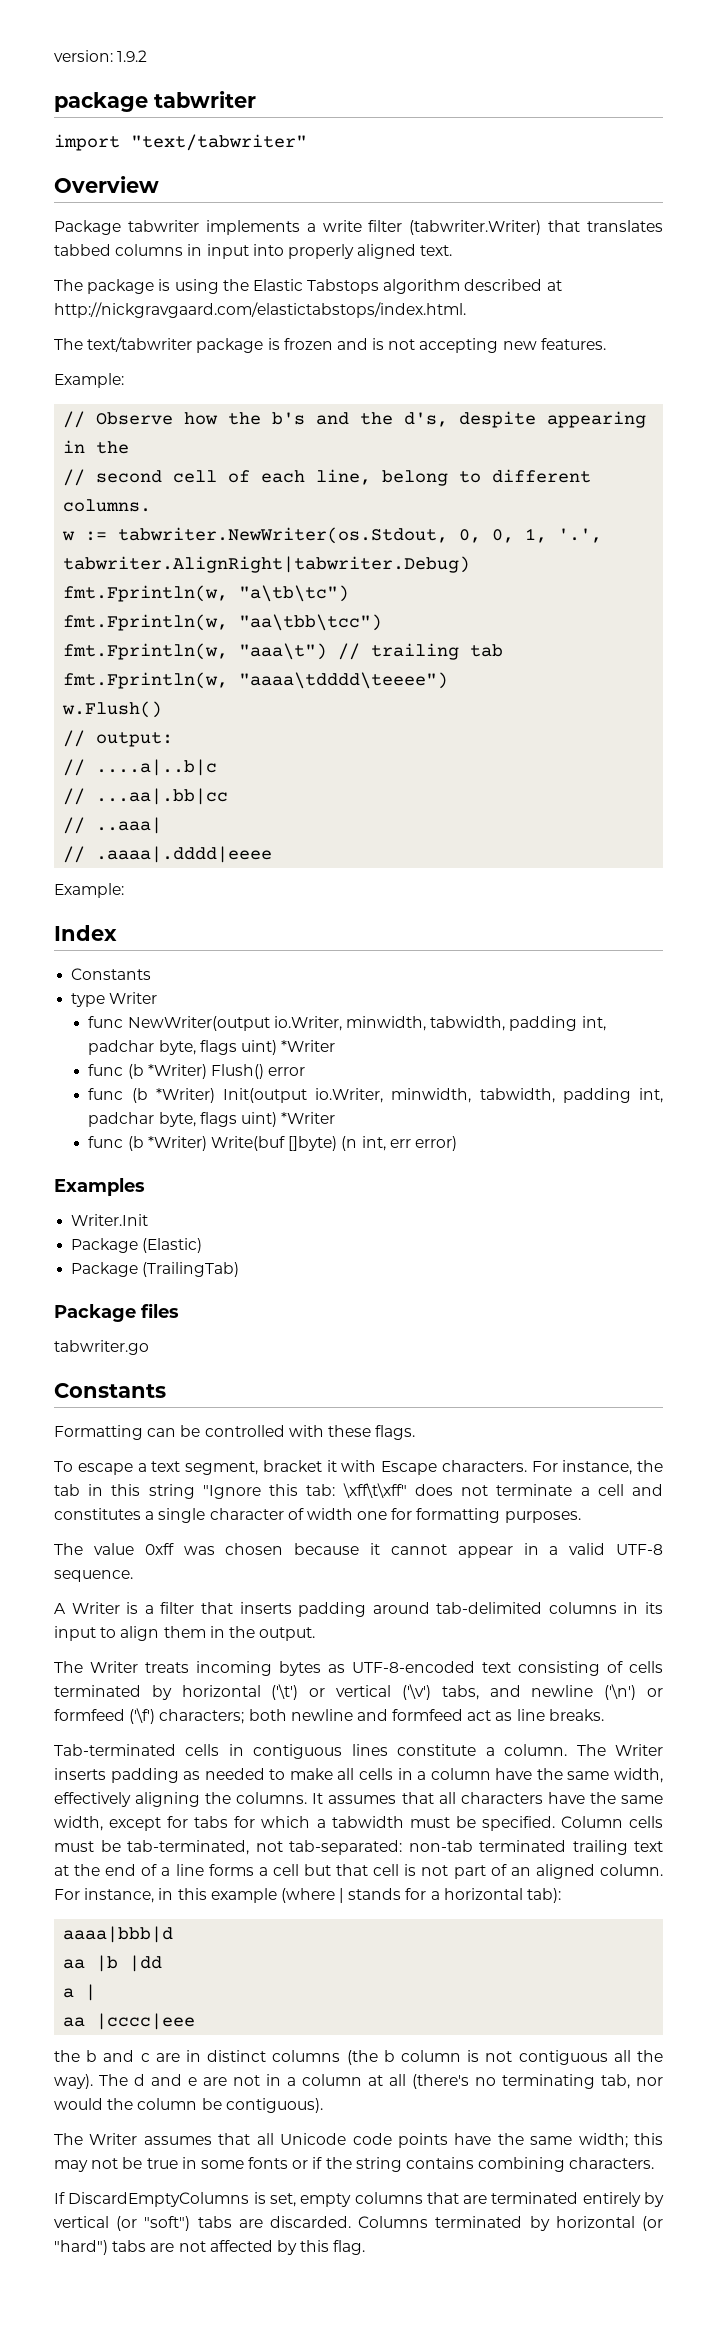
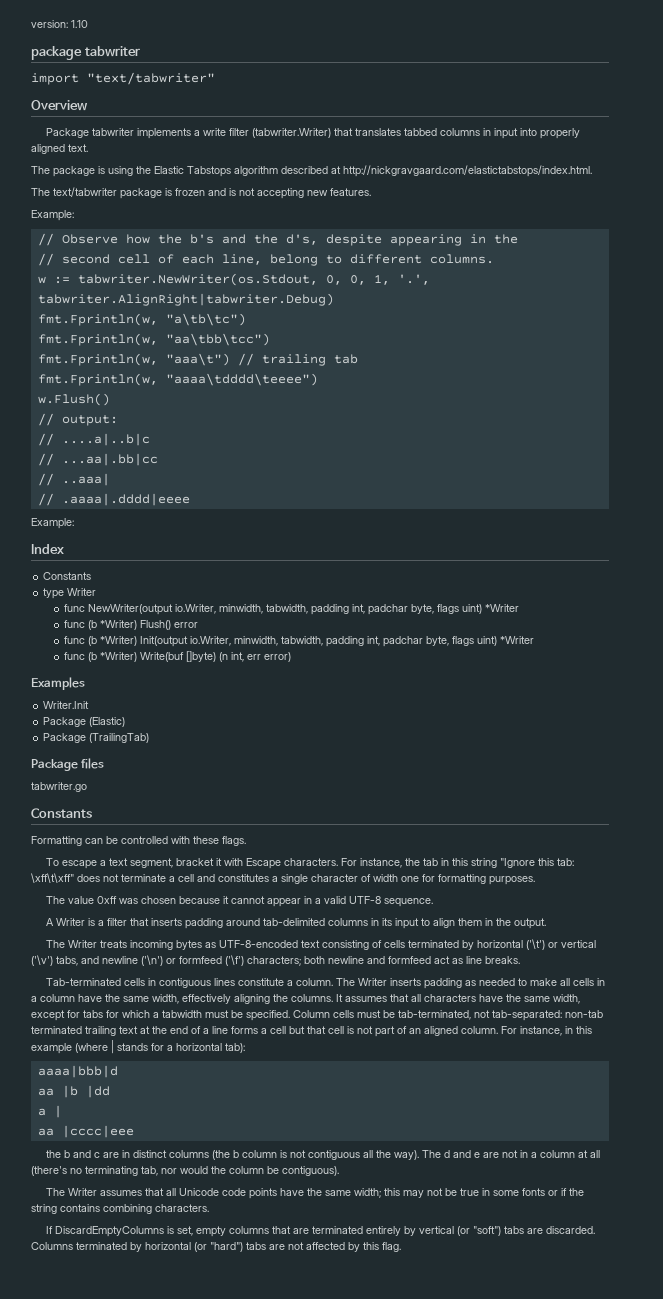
[117,50,148,62] 1.9.2 -> [71,20,88,28] 1.10

